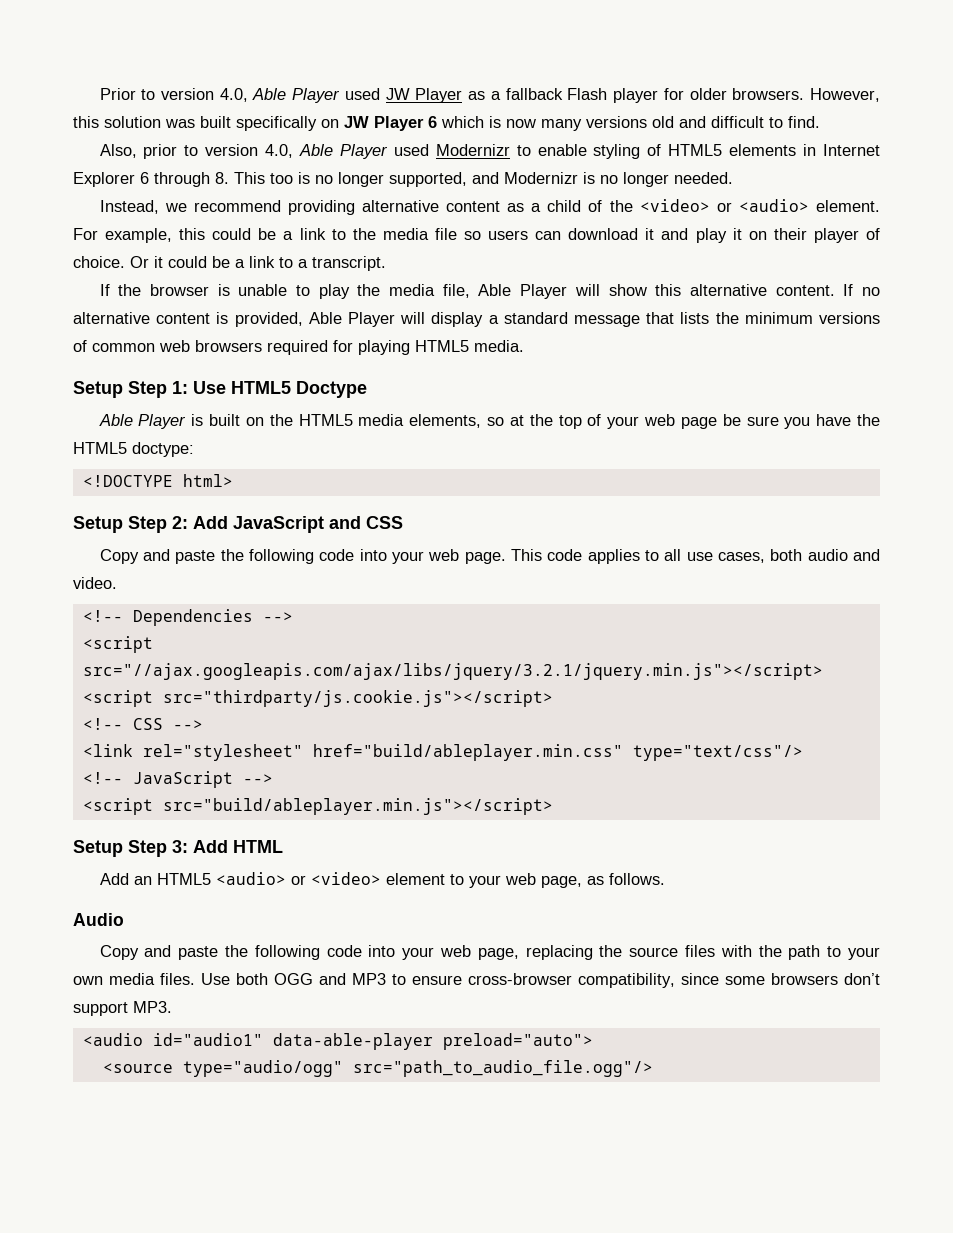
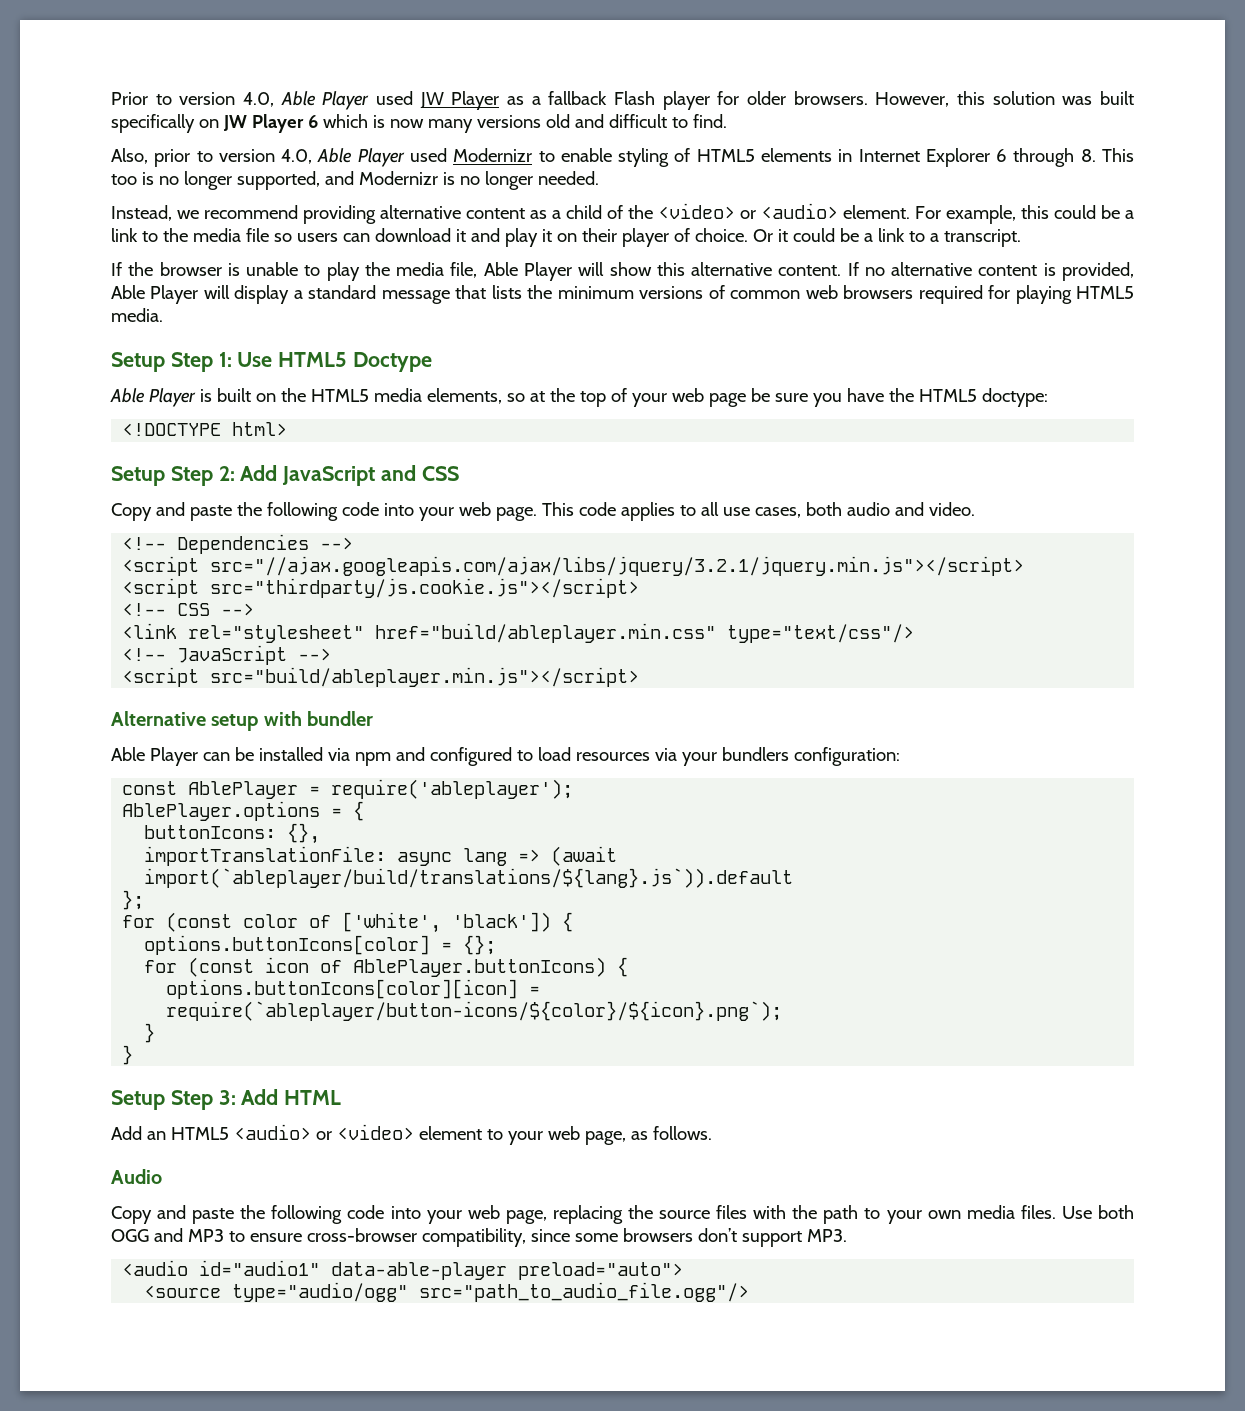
(553, 806) none -> [111,711,374,731] [111,747,900,766] [122,779,574,799] [122,801,365,821] [144,823,321,844] [144,846,618,866] [144,868,794,888] [122,890,145,910] [122,912,574,933] [144,935,497,955] [144,957,629,977] [166,979,541,999] [166,1001,783,1021] [144,1023,156,1043] [122,1045,134,1065] // Alternative setup with bundler // Able Player can be installed via npm and configured to load resources via your bundlers configuration: // const AblePlayer = require('ableplayer'); // AblePlayer.options = { // buttonIcons: {}, // importTranslationFile: async lang => (await import(`ableplayer/build/translations/${lang}.js`)).default // }; // for (const color of ['white', 'black']) { // options.buttonIcons[color] = {}; // for (const icon of AblePlayer.buttonIcons) { // options.buttonIcons[color][icon] = require(`ableplayer/button-icons/${color}/${icon}.png`); // } // }

